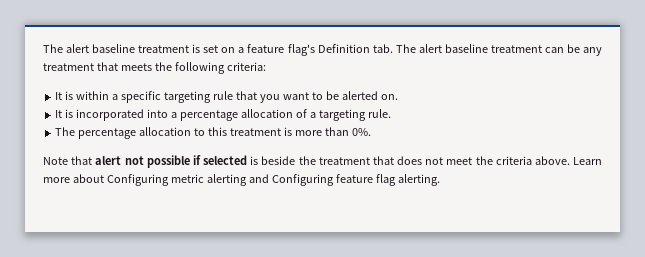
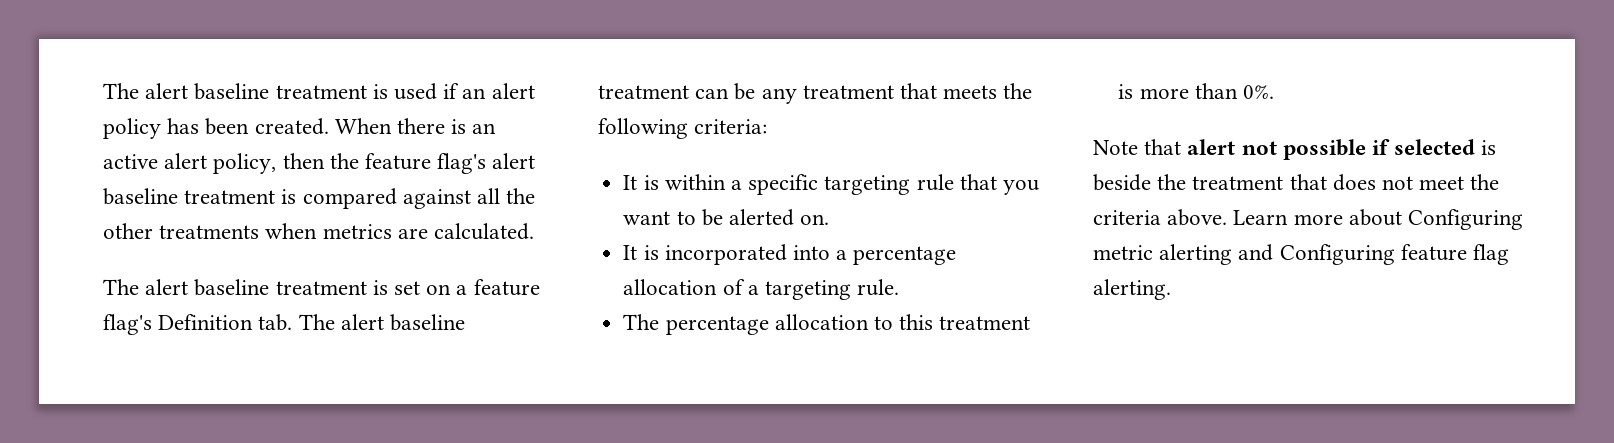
[43,44,201,53] The alert baseline treatment is -> [103,83,535,100] [103,118,497,139] [103,153,536,174] [103,188,536,209] [103,223,535,240] [103,279,388,296] The alert baseline treatment is used if an alert policy has been created. When there is an active alert policy, then the feature flag's alert baseline treatment is compared against all the other treatments when metrics are calculated. // The alert baseline treatment is

